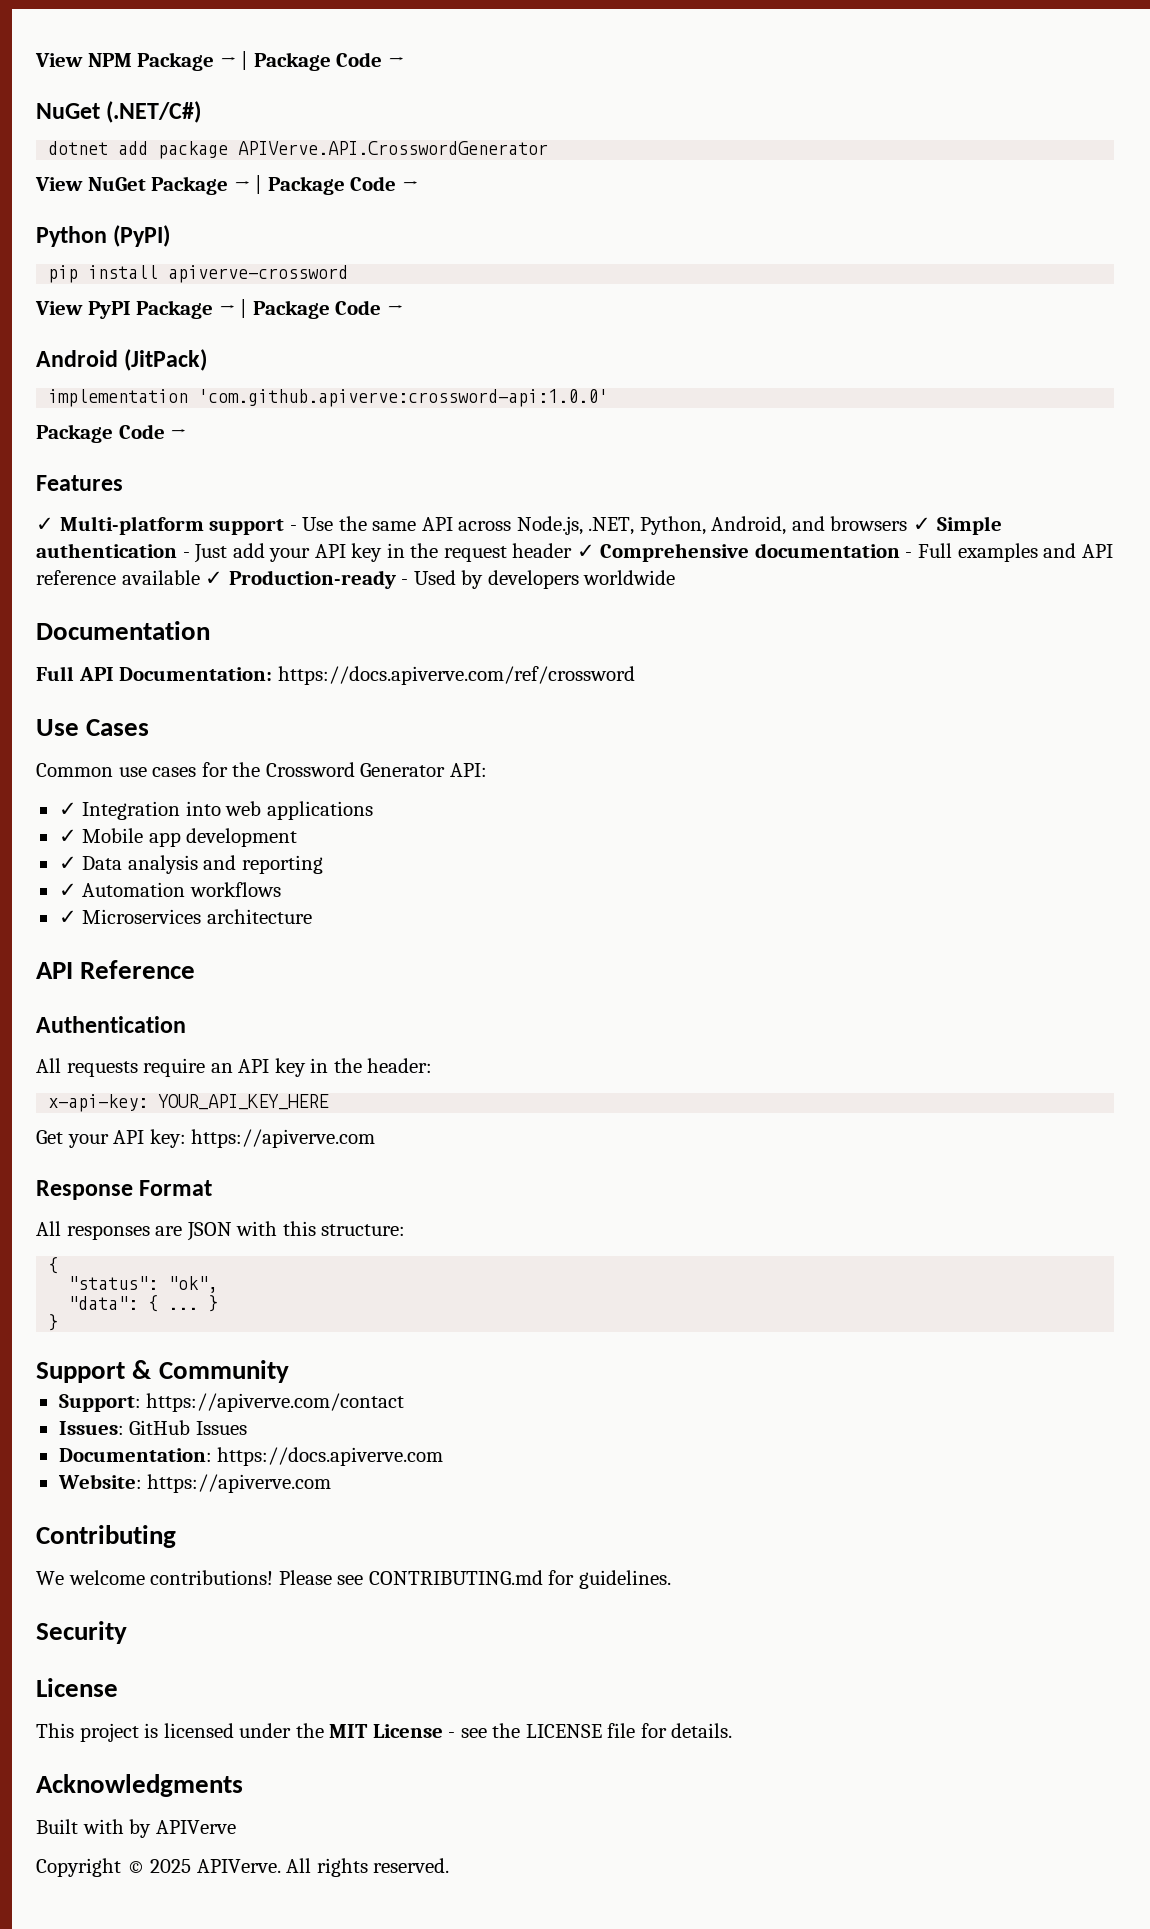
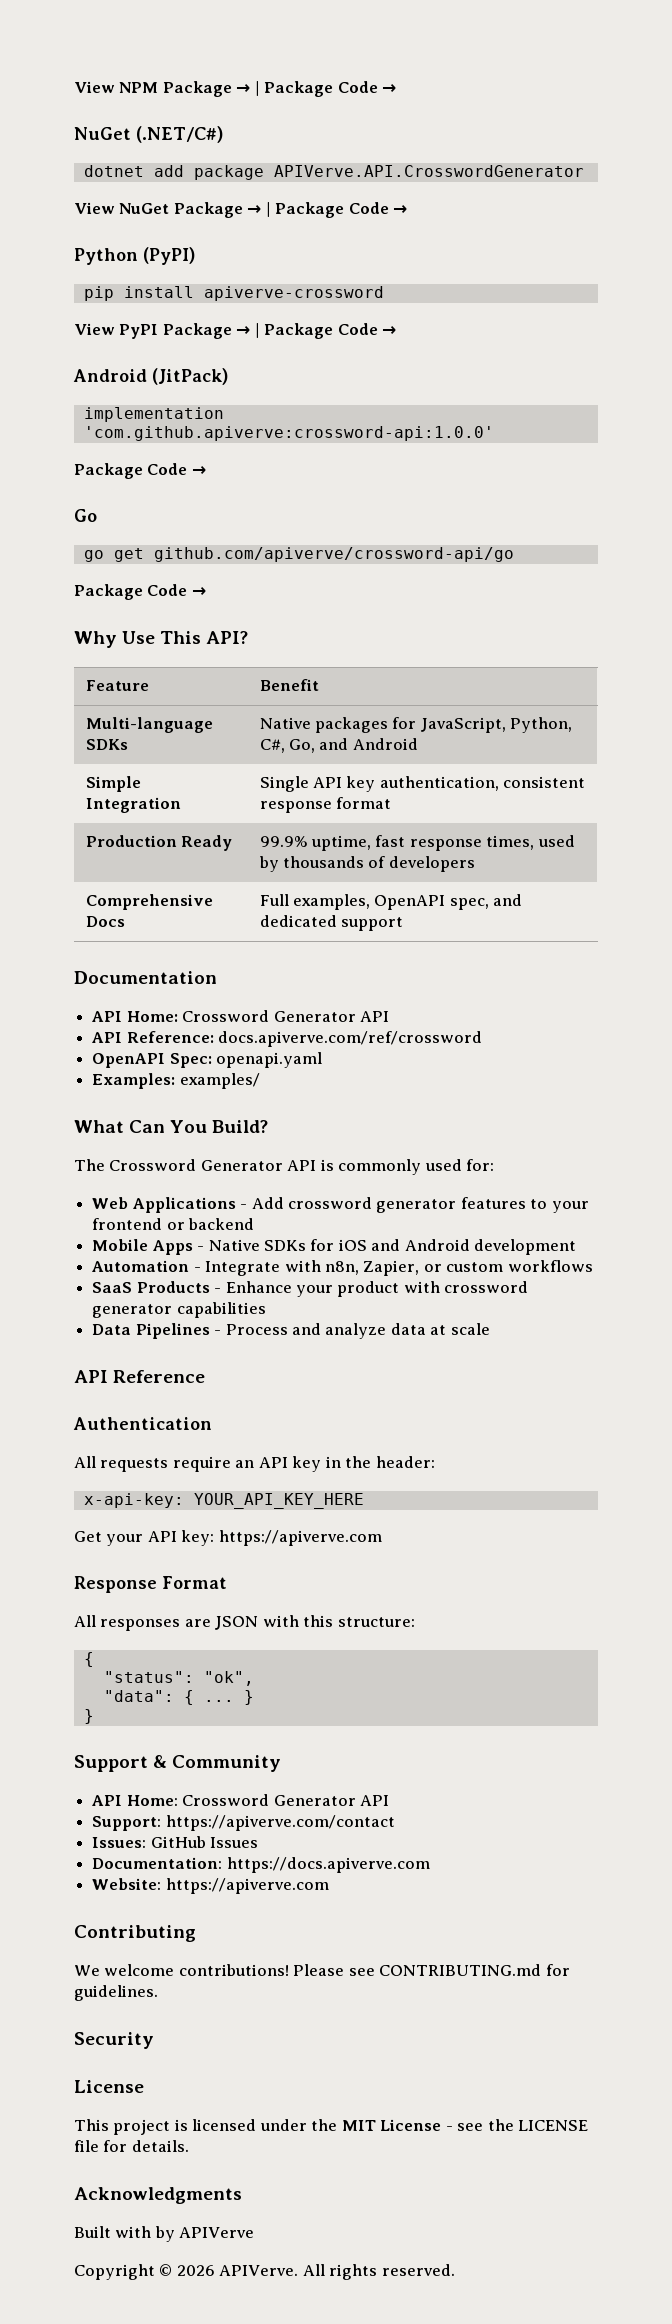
[36,475,123,491] [36,516,1002,535] [36,543,1113,563] [36,570,676,589] [36,621,210,640] [36,666,635,685] [36,719,150,736] [36,762,487,777] [58,801,373,820] [58,828,298,847] [58,855,323,874] [58,882,281,897] [58,909,312,924] Features // ✓ Multi-platform support - Use the same API across Node.js, .NET, Python, Android, and browsers ✓ Simple authentication - Just add your API key in the request header ✓ Comprehensive documentation - Full examples and API reference available ✓ Production-ready - Used by developers worldwide // Documentation // Full API Documentation: https://docs.apiverve.com/ref/crossword // Use Cases // Common use cases for the Crossword Generator API: // ✓ Integration into web applications // ✓ Mobile app development // ✓ Data analysis and reporting // ✓ Automation workflows // ✓ Microservices architecture -> [74,509,97,522] [83,547,514,562] [74,584,206,600] [74,631,249,648] [85,680,149,691] [259,679,319,691] [85,717,213,733] [85,739,128,750] [259,717,573,733] [259,738,418,753] [85,776,141,792] [85,797,181,813] [259,776,586,792] [259,797,391,813] [85,835,232,851] [259,835,575,851] [258,856,475,872] [85,894,213,910] [85,916,125,927] [259,894,523,910] [259,915,403,931] [74,971,217,984] [92,1010,389,1022] [92,1031,483,1047] [92,1052,323,1068] [92,1073,260,1089] [74,1120,269,1133] [74,1159,495,1175] [92,1197,589,1213] [92,1218,255,1230] [92,1239,577,1255] [92,1260,593,1276] [92,1281,529,1297] [92,1302,266,1318] [92,1323,490,1339] Go // go get github.com/apiverve/crossword-api/go // Package Code → // Why Use This API? // Feature | Benefit // Multi-language SDKs | Native packages for JavaScript, Python, C#, Go, and Android // Simple Integration | Single API key authentication, consistent response format // Production Ready | 99.9% uptime, fast response times, used by thousands of developers // Comprehensive Docs | Full examples, OpenAPI spec, and dedicated support // Documentation // API Home: Crossword Generator API // API Reference: docs.apiverve.com/ref/crossword // OpenAPI Spec: openapi.yaml // Examples: examples/ // What Can You Build? // The Crossword Generator API is commonly used for: // Web Applications - Add crossword generator features to your frontend or backend // Mobile Apps - Native SDKs for iOS and Android development // Automation - Integrate with n8n, Zapier, or custom workflows // SaaS Products - Enhance your product with crossword generator capabilities // Data Pipelines - Process and analyze data at scale
(289, 1371) none -> [92,1794,389,1806] // API Home: Crossword Generator API
[150,1859,192,1873] 2025 -> [176,2265,215,2276] 2026

